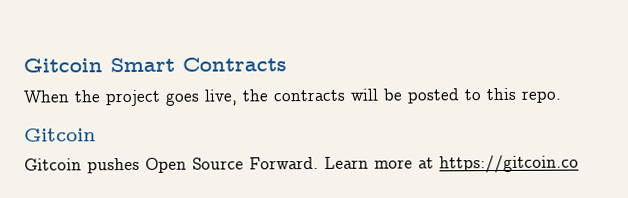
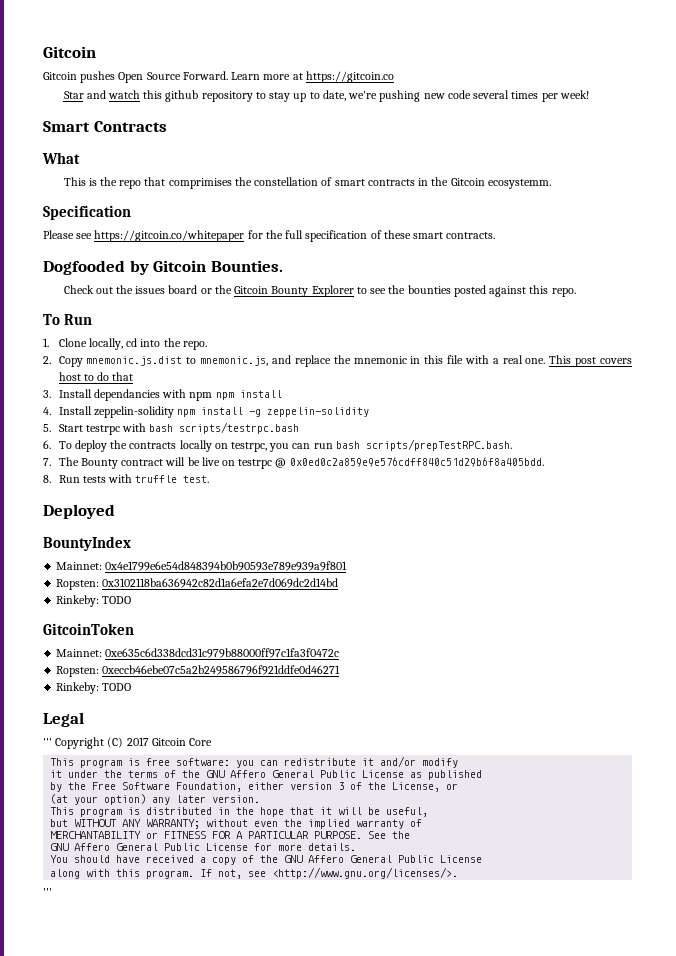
[23,57,287,73] [23,87,562,107] [24,128,96,142] Gitcoin Smart Contracts // When the project goes live, the contracts will be posted to this repo. // Gitcoin -> [43,46,96,58] Gitcoin
(579, 164) none -> [63,90,589,102] [43,121,167,132] [42,152,80,164] [63,177,551,189] [43,205,131,220] [43,230,496,242] [43,260,283,275] [63,285,576,297] [43,314,93,325] [43,338,207,350] [43,355,633,367] [58,372,134,381] [43,389,282,401] [43,406,370,418] [43,422,300,435] [43,439,512,452] [43,457,544,469] [43,474,210,483] [43,504,115,519] [43,536,131,551] [56,561,348,571] [56,578,339,590] [56,595,132,607] [43,623,134,635] [56,648,340,658] [56,665,341,677] [56,682,132,694] [43,712,84,727] [43,737,213,749] [50,756,459,768] [50,770,483,780] [50,782,459,792] [50,794,261,805] [50,807,429,817] [50,819,423,829] [50,831,411,839] [50,843,357,851] [50,855,483,865] [50,867,459,879] [43,888,52,896] // Star and watch this github repository to stay up to date, we're pushing new code several times per week! // Smart Contracts // What // This is the repo that comprimises the constellation of smart contracts in the Gitcoin ecosystemm. // Specification // Please see https://gitcoin.co/whitepaper for the full specification of these smart contracts. // Dogfooded by Gitcoin Bounties. // Check out the issues board or the Gitcoin Bounty Explorer to see the bounties posted against this repo. // To Run // 1. Clone locally, cd into the repo. // 2. Copy mnemonic.js.dist to mnemonic.js, and replace the mnemonic in this file with a real one. This post covers host to do that // 3. Install dependancies with npm npm install // 4. Install zeppelin-solidity npm install -g zeppelin-solidity // 5. Start testrpc with bash scripts/testrpc.bash // 6. To deploy the contracts locally on testrpc, you can run bash scripts/prepTestRPC.bash. // 7. The Bounty contract will be live on testrpc @ 0x0ed0c2a859e9e576cdff840c51d29b6f8a405bdd. // 8. Run tests with truffle test. // Deployed // BountyIndex // Mainnet: 0x4e1799e6e54d848394b0b90593e789e939a9f801 // Ropsten: 0x3102118ba636942c82d1a6efa2e7d069dc2d14bd // Rinkeby: TODO // GitcoinToken // Mainnet: 0xe635c6d338dcd31c979b88000ff97c1fa3f0472c // Ropsten: 0xeccb46ebe07c5a2b249586796f921ddfe0d46271 // Rinkeby: TODO // Legal // ''' Copyright (C) 2017 Gitcoin Core // This program is free software: you can redistribute it and/or modify // it under the terms of the GNU Affero General Public License as published // by the Free Software Foundation, either version 3 of the License, or // (at your option) any later version. // This program is distributed in the hope that it will be useful, // but WITHOUT ANY WARRANTY; without even the implied warranty of // MERCHANTABILITY or FITNESS FOR A PARTICULAR PURPOSE. See the // GNU Affero General Public License for more details. // You should have received a copy of the GNU Affero General Public License // along with this program. If not, see <http://www.gnu.org/licenses/>. // '''

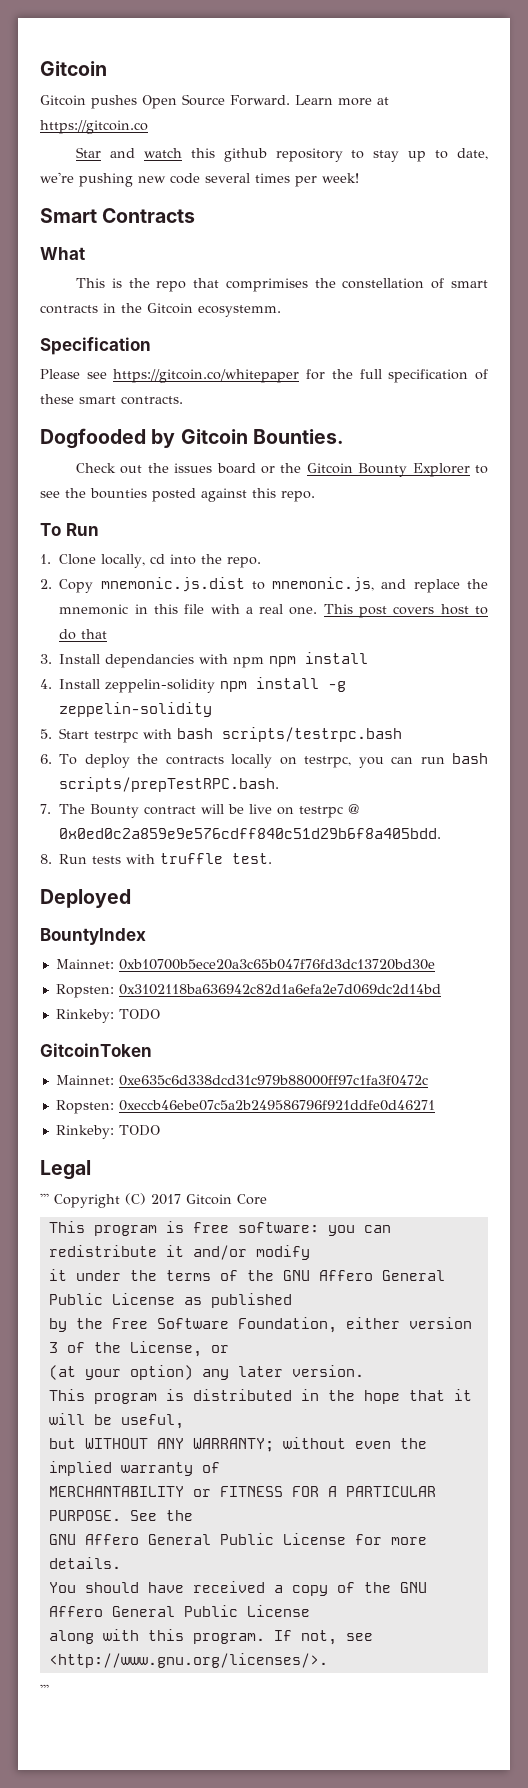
[105,561,348,571] 0x4e1799e6e54d848394b0b90593e789e939a9f801 -> [118,959,435,970] 0xb10700b5ece20a3c65b047f76fd3dc13720bd30e

